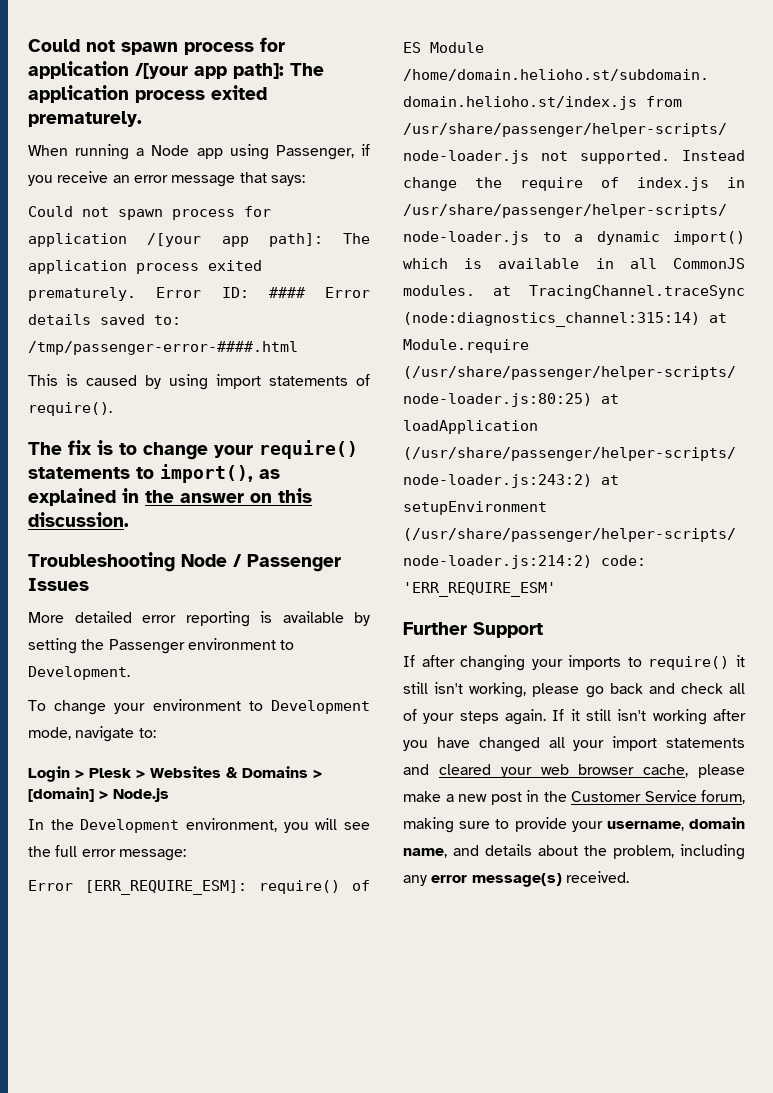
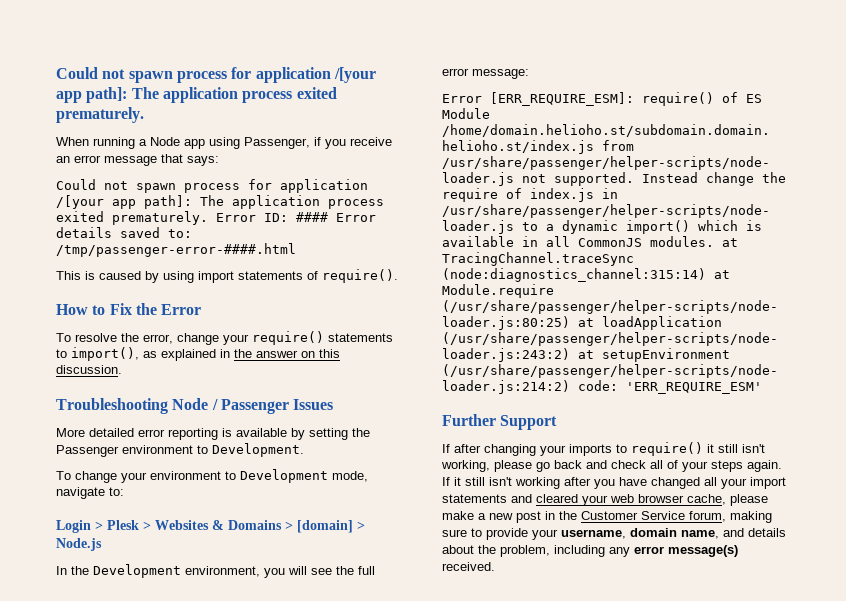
[28,440,137,455] The fix is to -> [56,303,202,315] [56,333,173,344] How to Fix the Error // To resolve the error,

